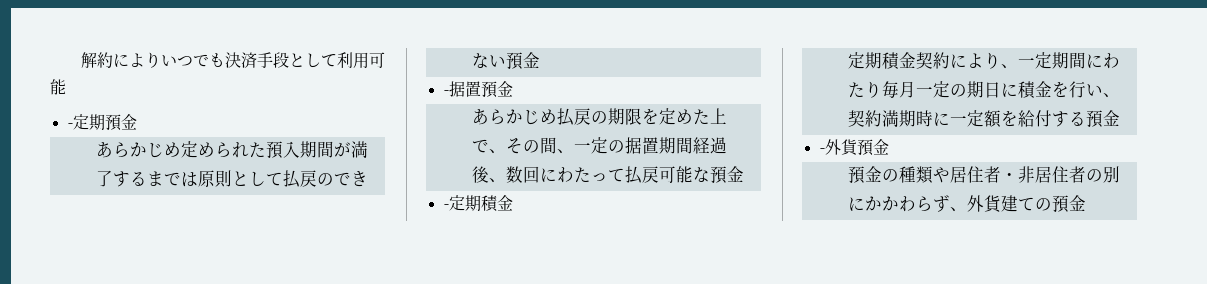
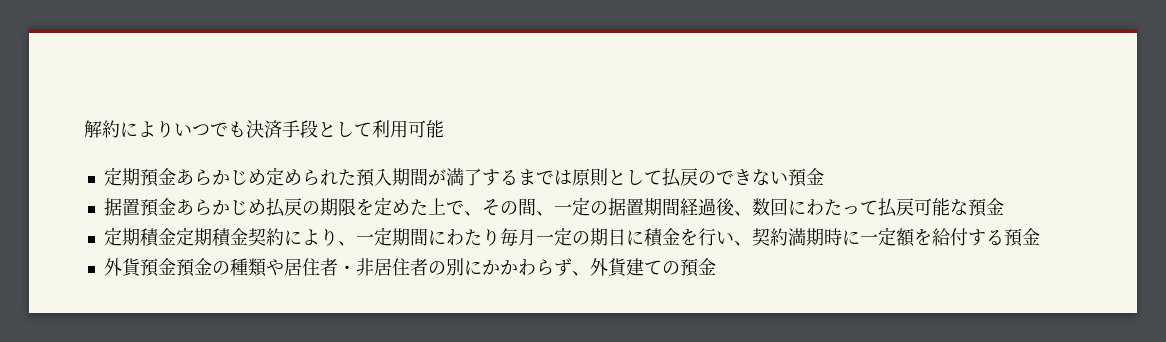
[67,123,73,128] - -> (444, 129) none
(137, 122) // -> (176, 176) none
[443,90,449,95] - -> (824, 176) none
(513, 89) // -> (176, 206) none
[443,195,513,212] -定期積金 // -> [103,227,176,247] 定期積金
[819,148,825,153] - -> (1040, 236) none
(889, 147) // -> (176, 266) none

